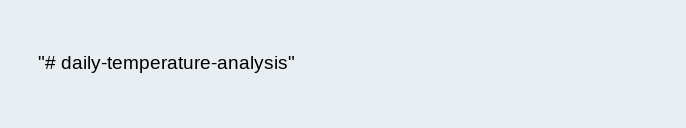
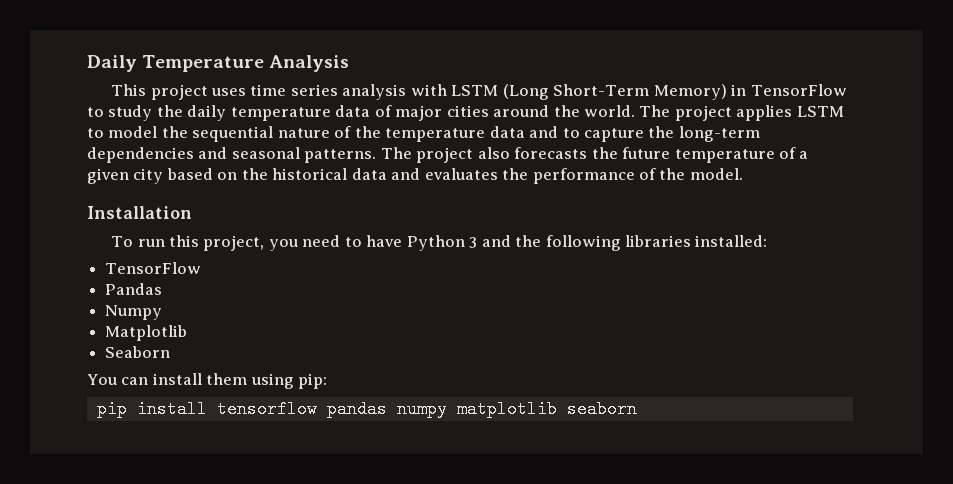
[38,56,296,73] "# daily-temperature-analysis" -> [87,55,350,72] [111,84,847,100] [87,105,844,121] [87,126,760,142] [87,147,809,163] [87,168,743,184] [87,206,192,219] [111,235,768,251] [105,262,202,274] [105,283,163,295] [105,305,163,320] [105,325,188,341] [105,346,171,358] [87,373,328,389] [96,400,637,418] Daily Temperature Analysis // This project uses time series analysis with LSTM (Long Short-Term Memory) in TensorFlow to study the daily temperature data of major cities around the world. The project applies LSTM to model the sequential nature of the temperature data and to capture the long-term dependencies and seasonal patterns. The project also forecasts the future temperature of a given city based on the historical data and evaluates the performance of the model. // Installation // To run this project, you need to have Python 3 and the following libraries installed: // TensorFlow // Pandas // Numpy // Matplotlib // Seaborn // You can install them using pip: // pip install tensorflow pandas numpy matplotlib seaborn

